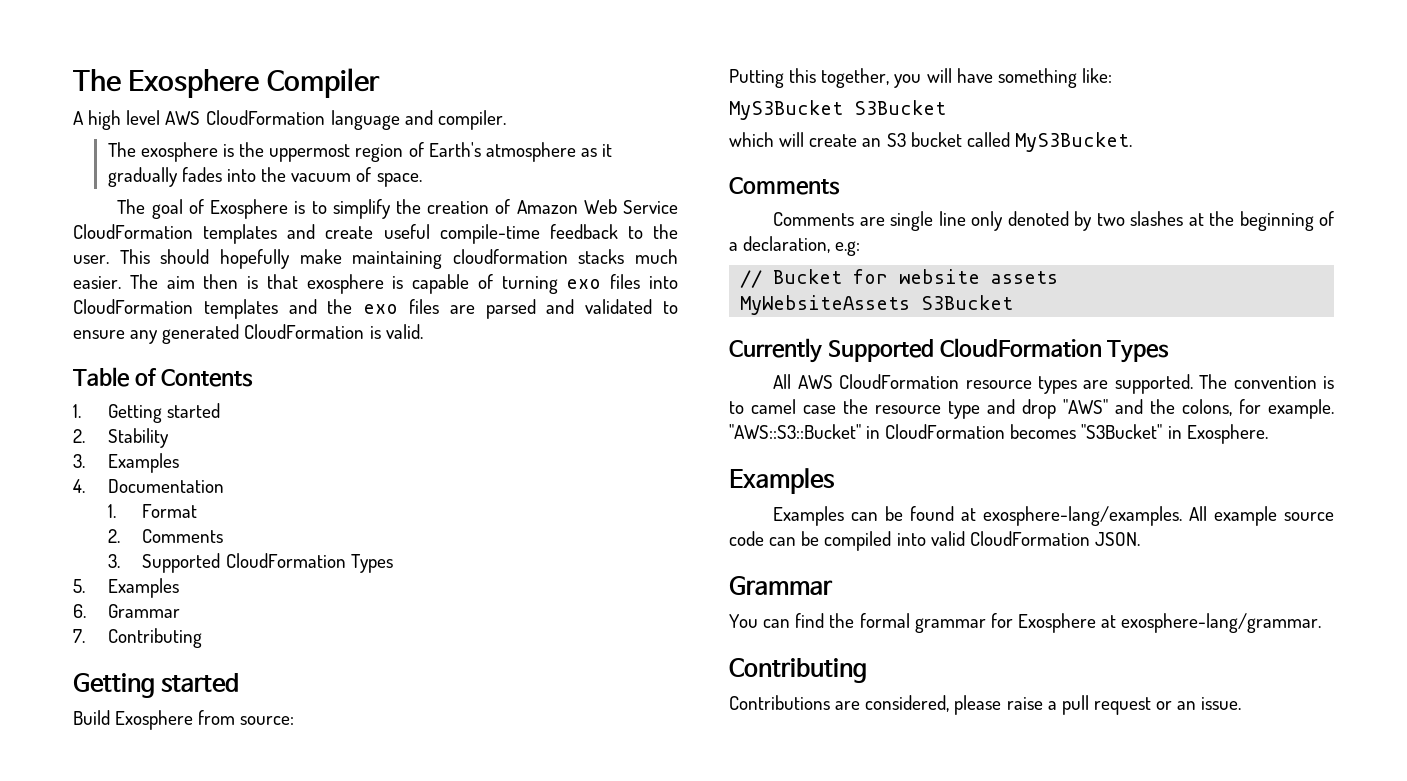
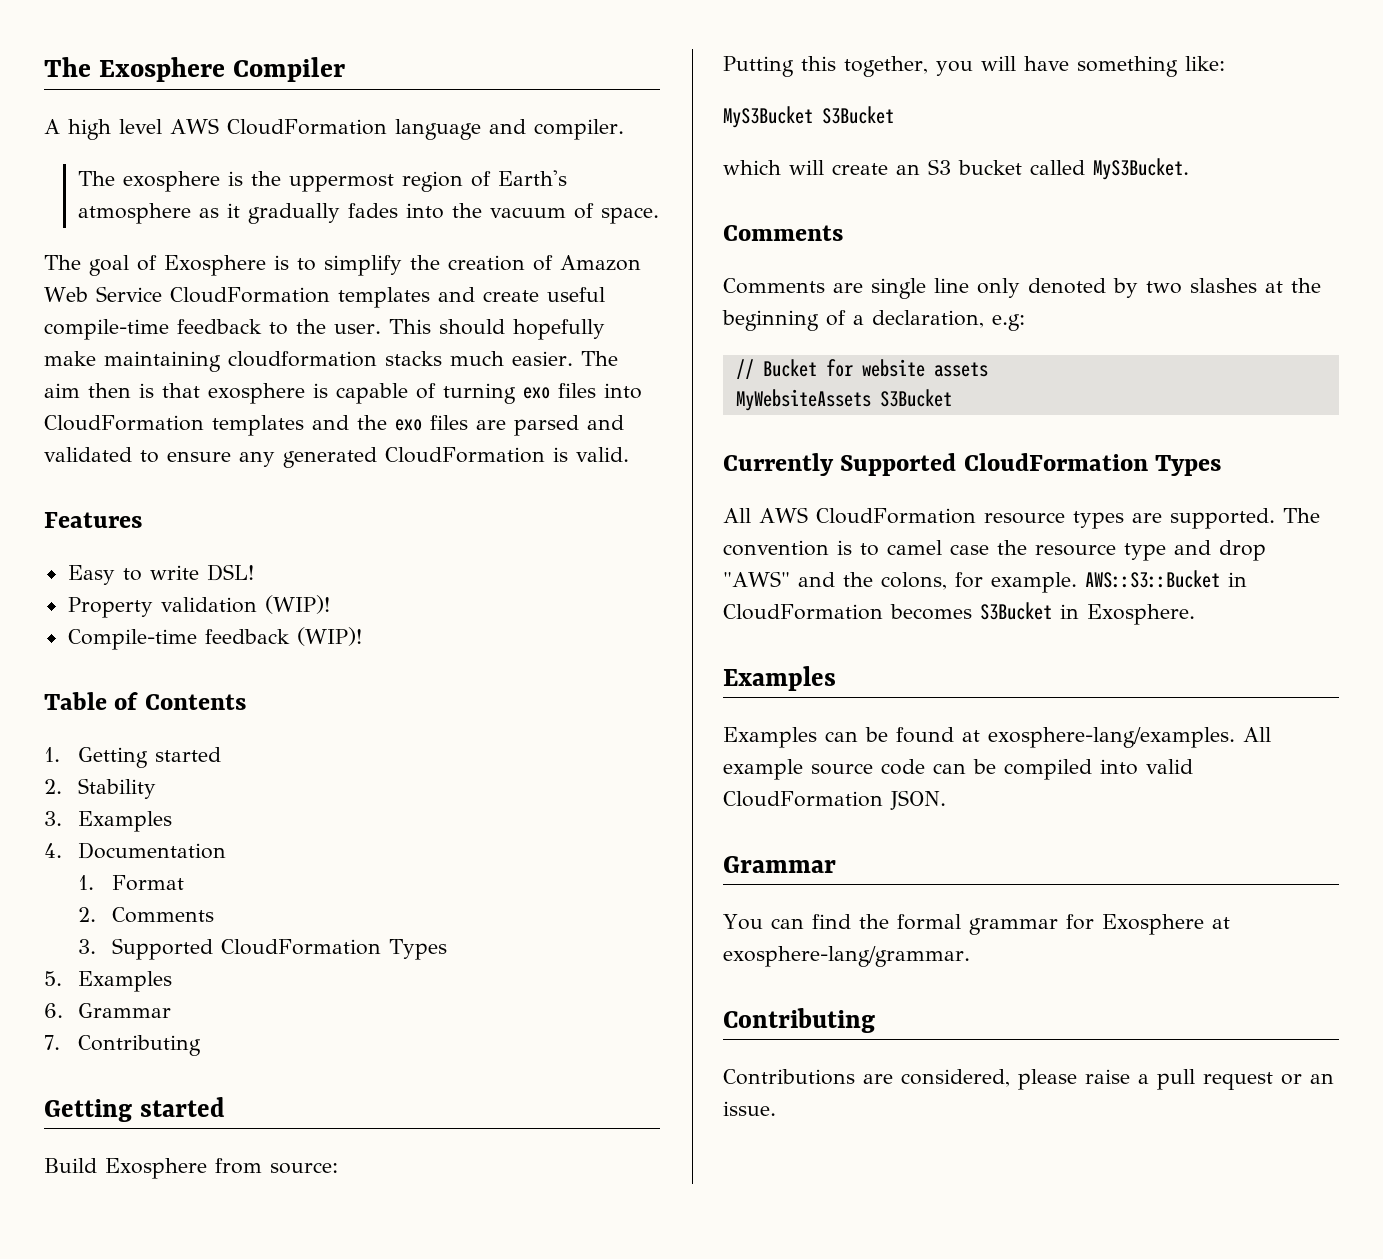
(423, 331) none -> [44,512,142,528] [67,564,254,585] [67,595,330,618] [67,627,362,650] // Features // Easy to write DSL! // Property validation (WIP)! // Compile-time feedback (WIP)!
[729,424,861,439] "AWS::S3::Bucket" -> [1084,570,1220,588] AWS::S3::Bucket
[1081,424,1163,439] "S3Bucket" -> [980,602,1052,620] S3Bucket

